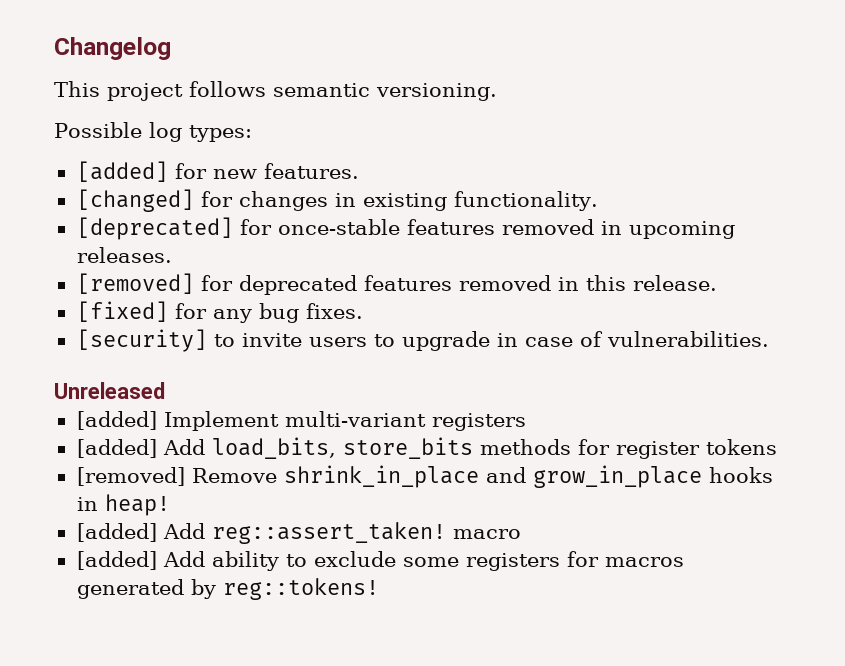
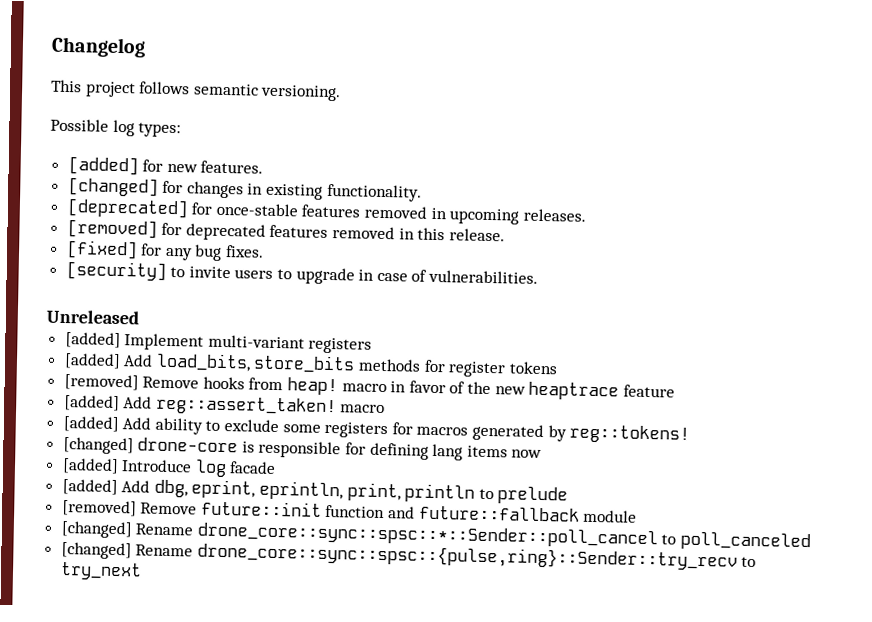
[283,465,773,488] [76,494,170,516] shrink_in_place and grow_in_place hooks in heap! -> [202,376,675,401] hooks from heap! macro in favor of the new heaptrace feature
(379, 589) none -> [62,436,543,461] [61,457,277,478] [61,478,569,505] [61,499,638,523] [60,520,812,552] [60,541,757,571] [59,561,142,581] // [changed] drone-core is responsible for defining lang items now // [added] Introduce log facade // [added] Add dbg, eprint, eprintln, print, println to prelude // [removed] Remove future::init function and future::fallback module // [changed] Rename drone_core::sync::spsc::*::Sender::poll_cancel to poll_canceled // [changed] Rename drone_core::sync::spsc::{pulse,ring}::Sender::try_recv to try_next

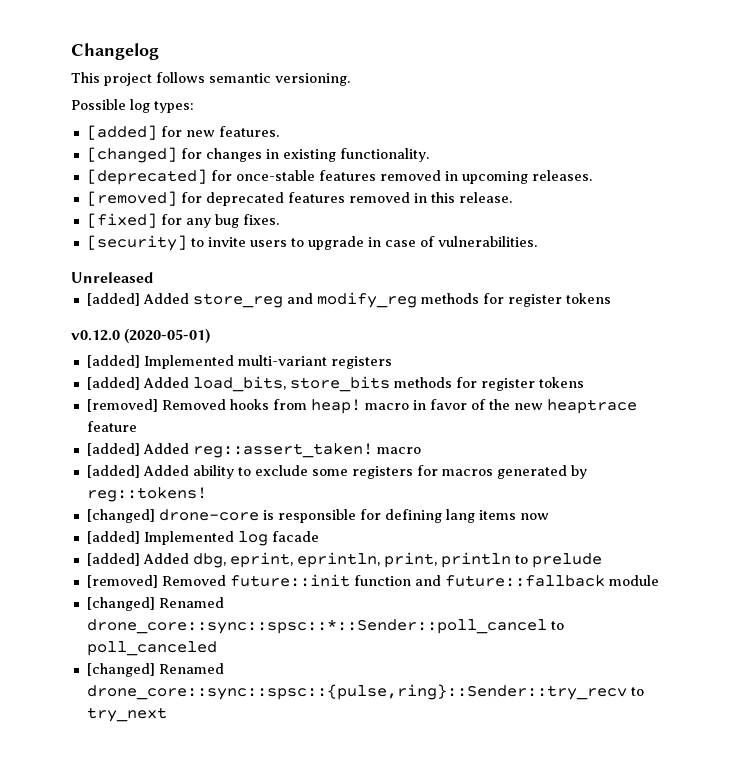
[124,333,205,351] Implement -> [142,292,611,308] [71,328,211,344] [86,355,234,369] Added store_reg and modify_reg methods for register tokens // v0.12.0 (2020-05-01) // [added] Implemented
[123,354,154,367] Add -> [142,377,189,388] Added
[142,376,200,389] Remove -> [161,399,226,410] Removed
[123,396,153,409] Add -> [142,443,189,454] Added
[122,417,152,430] Add -> [142,465,189,476] Added
[121,459,193,473] Introduce -> [143,531,234,545] Implemented
[121,480,151,493] Add -> [142,553,189,564] Added
[140,502,198,515] Remove -> [161,575,226,586] Removed
[135,523,194,536] Rename -> [158,597,224,608] Renamed
[135,544,194,557] Rename -> [158,663,224,674] Renamed

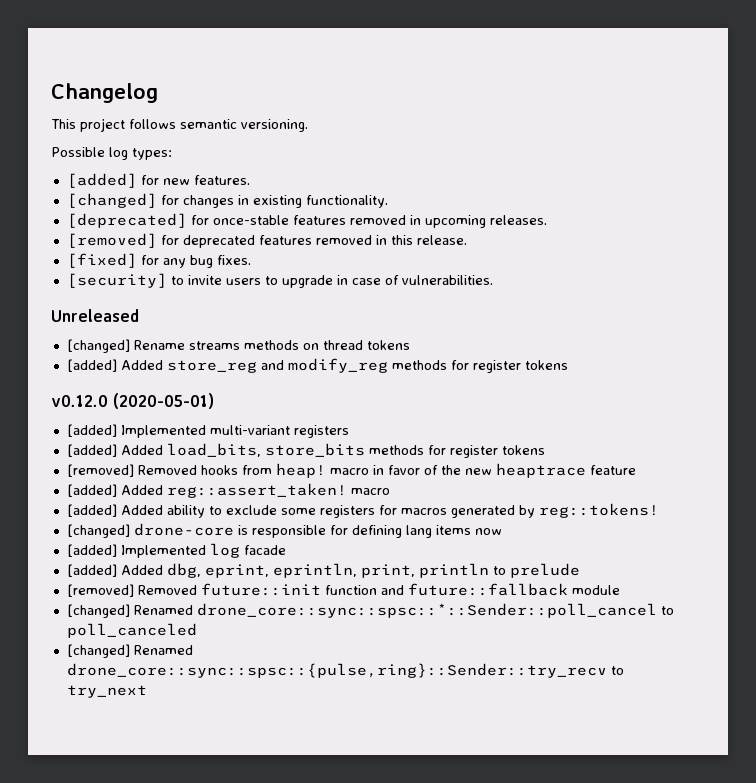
(153, 277) none -> [66,339,410,353] // [changed] Rename streams methods on thread tokens

